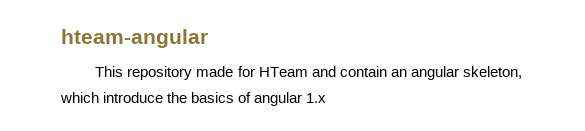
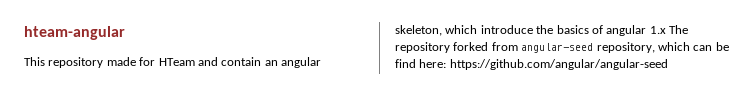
(327, 98) none -> [669,25,688,34] [395,42,729,53] [395,59,668,70] The repository forked from angular-seed repository, which can be find here: https://github.com/angular/angular-seed

